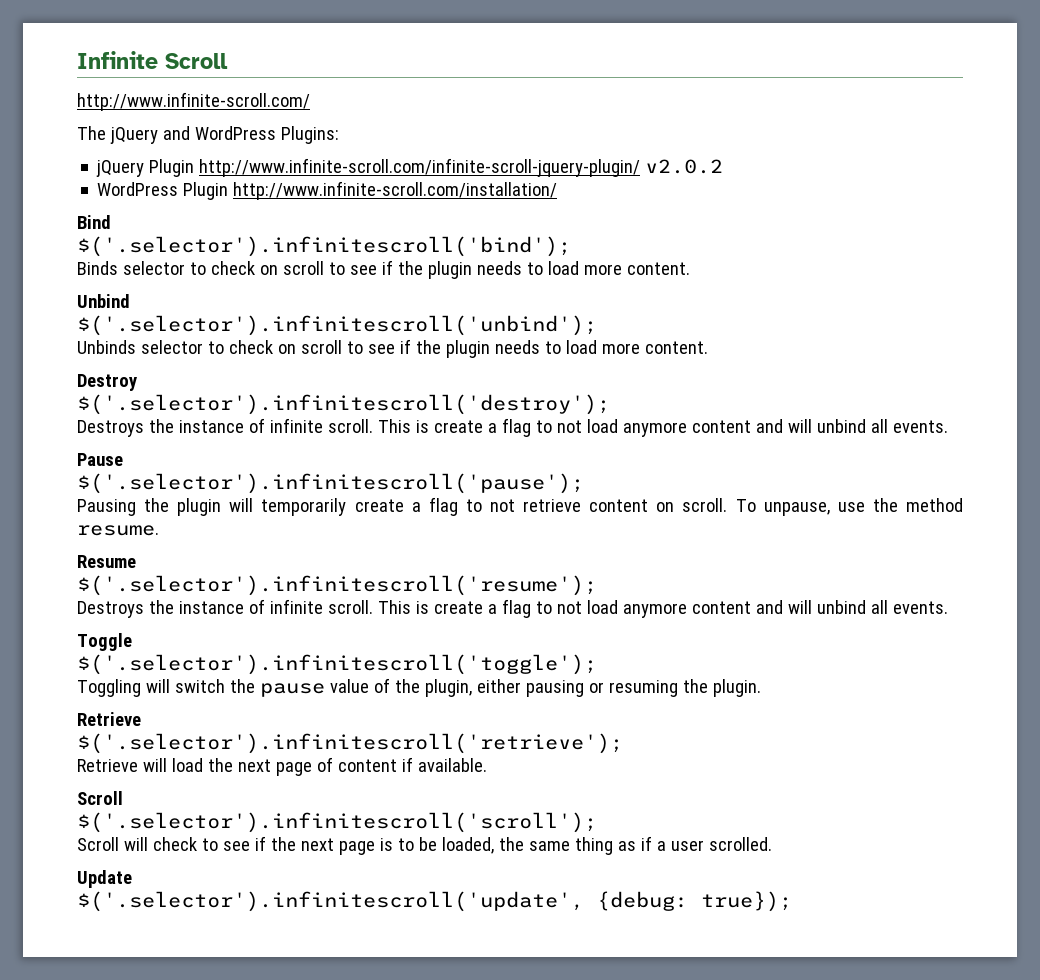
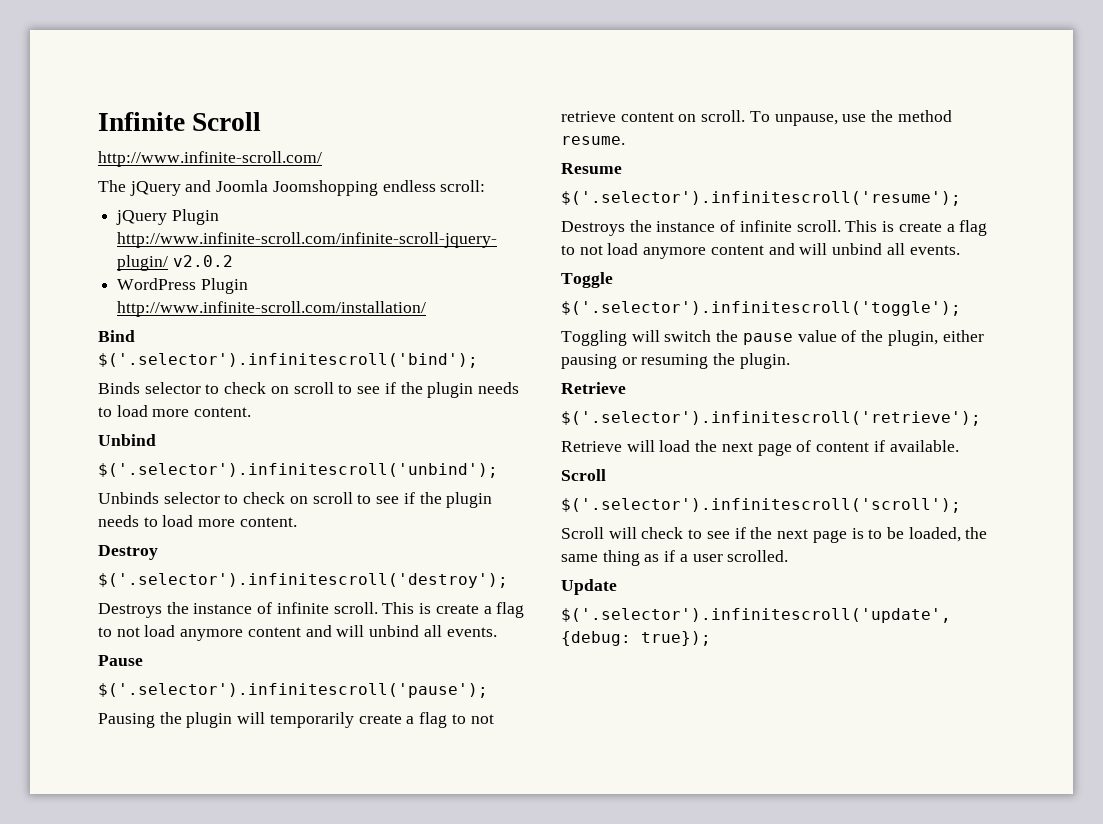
[194,126,339,144] WordPress Plugins: -> [216,180,486,196] Joomla Joomshopping endless scroll:

